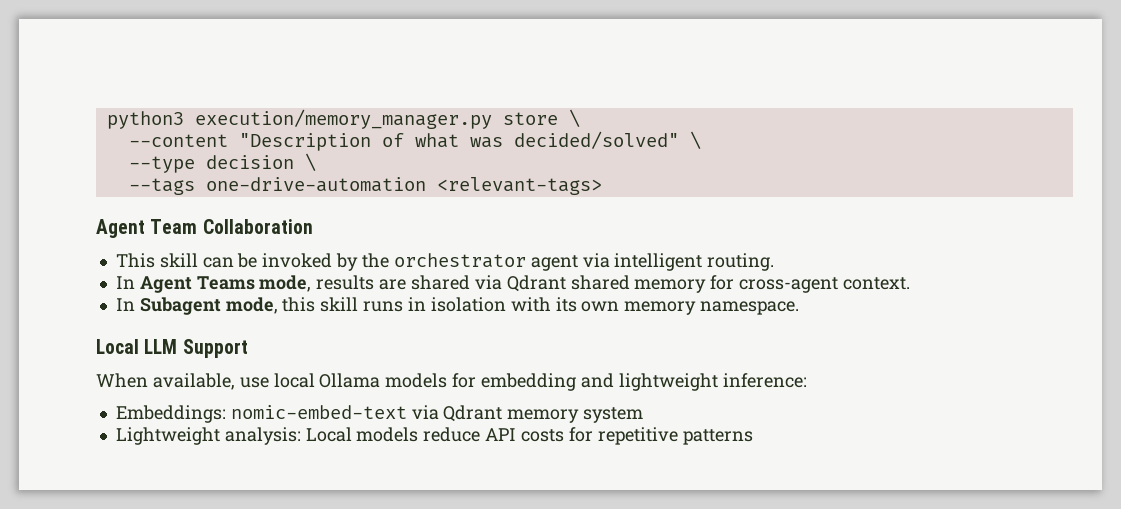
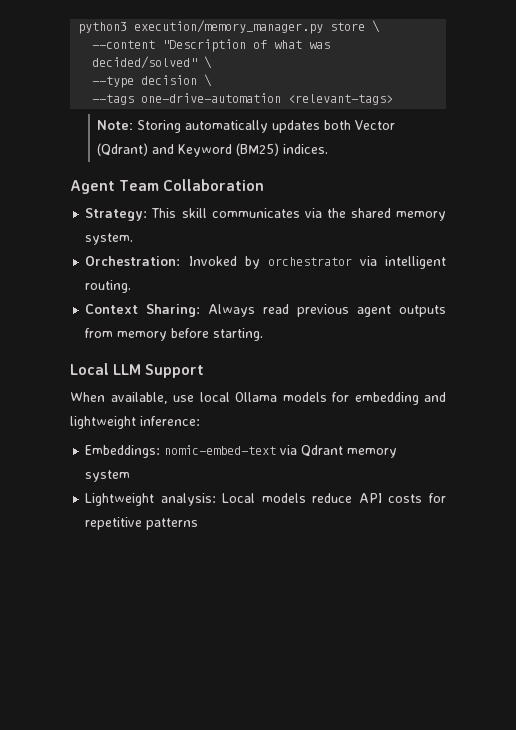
(602, 186) none -> [97,120,396,133] [97,143,329,157] // Note: Storing automatically updates both Vector (Qdrant) and Keyword (BM25) indices.
(313, 226) none -> [85,208,148,221] Strategy:
[202,253,775,271] [115,275,910,293] [115,297,800,315] can be invoked by the orchestrator agent via intelligent routing. // In Agent Teams mode, results are shared via Qdrant shared memory for cross-agent context. // In Subagent mode, this skill runs in isolation with its own memory namespace. -> [211,208,446,221] [85,233,134,245] [85,256,446,269] [85,280,132,293] [85,304,446,317] [85,328,264,341] communicates via the shared memory system. // Orchestration: Invoked by orchestrator via intelligent routing. // Context Sharing: Always read previous agent outputs from memory before starting.

